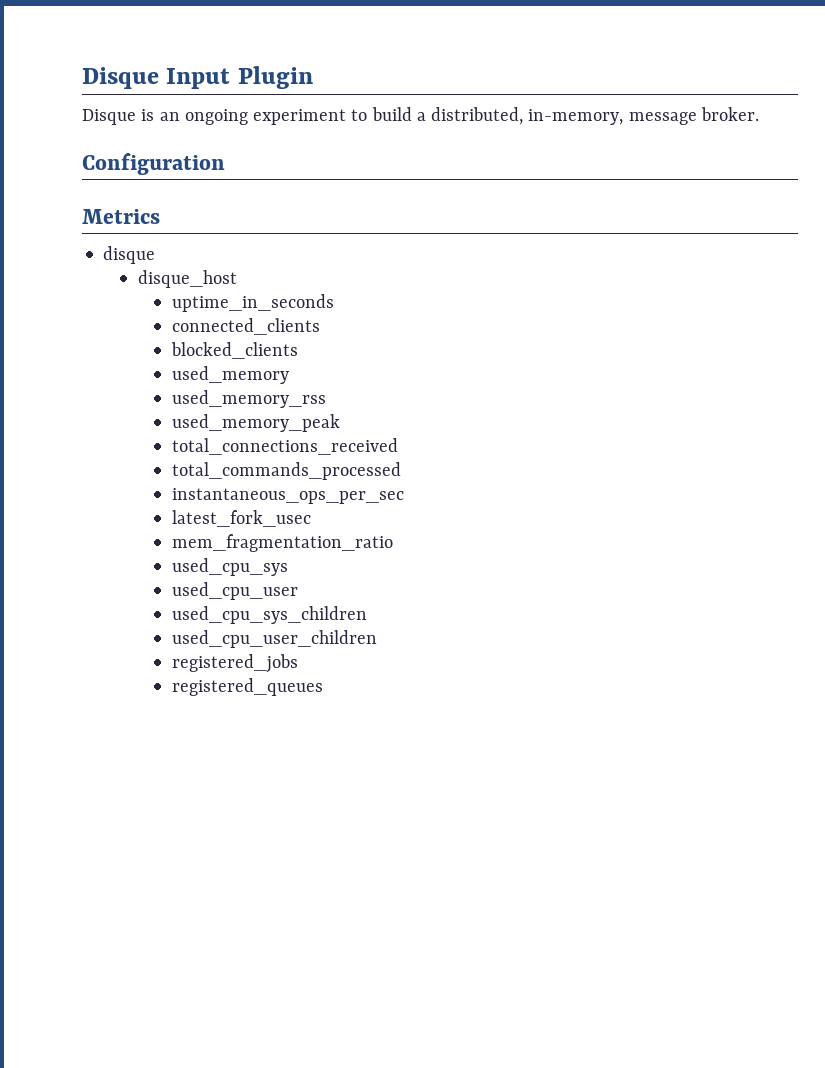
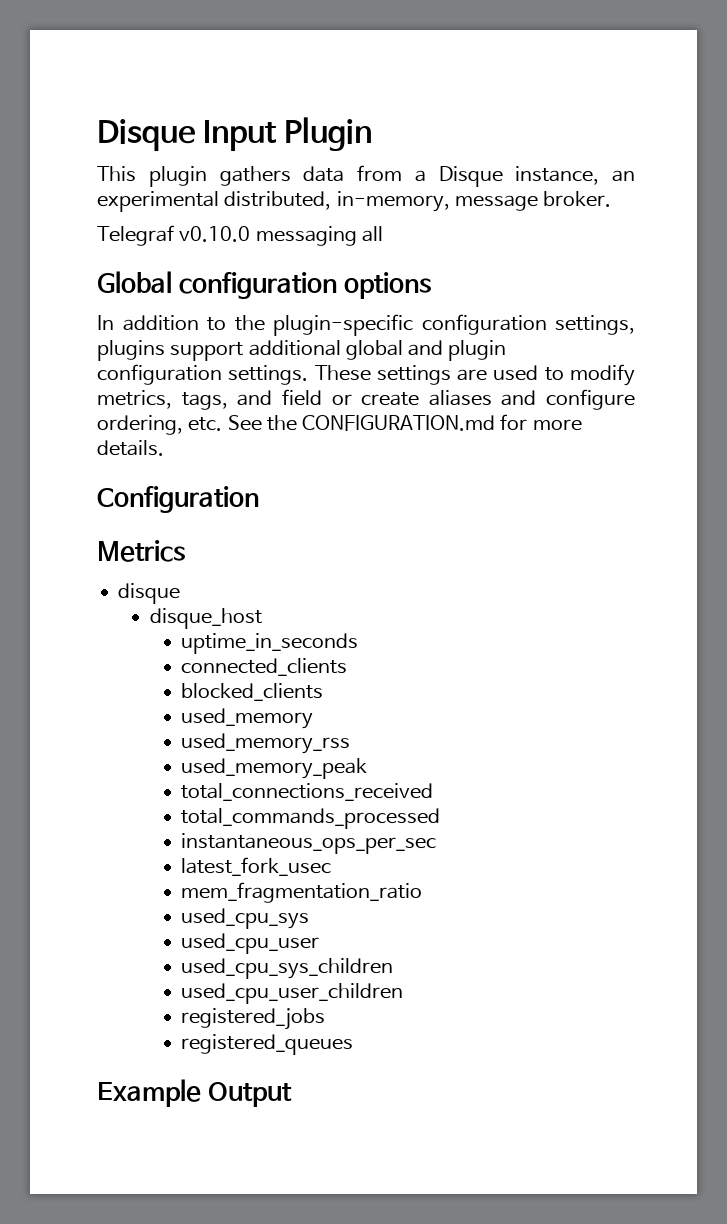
[82,107,759,125] Disque is an ongoing experiment to build a distributed, in-memory, message broker. -> [97,165,636,187] [97,191,612,212] [97,225,383,246] [97,271,432,299] [97,314,635,336] [97,340,507,361] [97,364,635,386] [97,389,635,410] [97,414,582,435] [97,440,164,456] This plugin gathers data from a Disque instance, an experimental distributed, in-memory, message broker. // Telegraf v0.10.0 messaging all // Global configuration options // In addition to the plugin-specific configuration settings, plugins support additional global and plugin configuration settings. These settings are used to modify metrics, tags, and field or create aliases and configure ordering, etc. See the CONFIGURATION.md for more details.
(323, 687) none -> [97,1079,292,1107] // Example Output

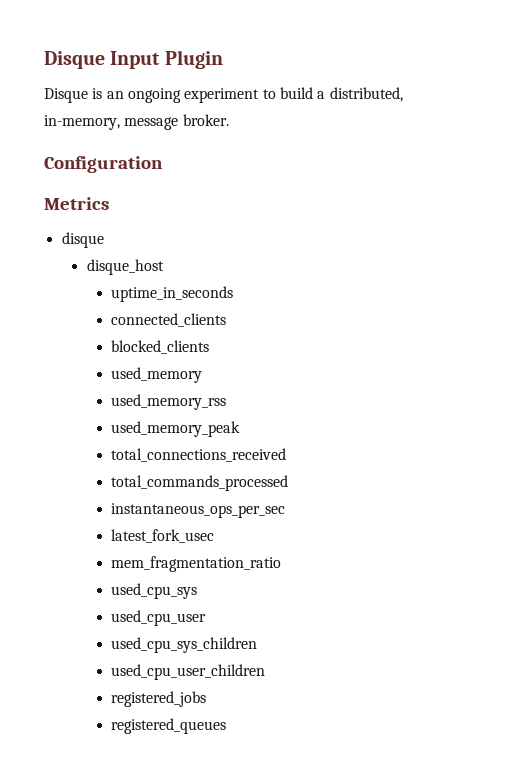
[97,165,636,187] [97,191,612,212] [97,225,383,246] [97,271,432,299] [97,314,635,336] [97,340,507,361] [97,364,635,386] [97,389,635,410] [97,414,582,435] [97,440,164,456] This plugin gathers data from a Disque instance, an experimental distributed, in-memory, message broker. // Telegraf v0.10.0 messaging all // Global configuration options // In addition to the plugin-specific configuration settings, plugins support additional global and plugin configuration settings. These settings are used to modify metrics, tags, and field or create aliases and configure ordering, etc. See the CONFIGURATION.md for more details. -> [44,87,403,103] [44,114,229,130] Disque is an ongoing experiment to build a distributed, in-memory, message broker.
[97,1079,292,1107] // Example Output -> (227, 726) none

